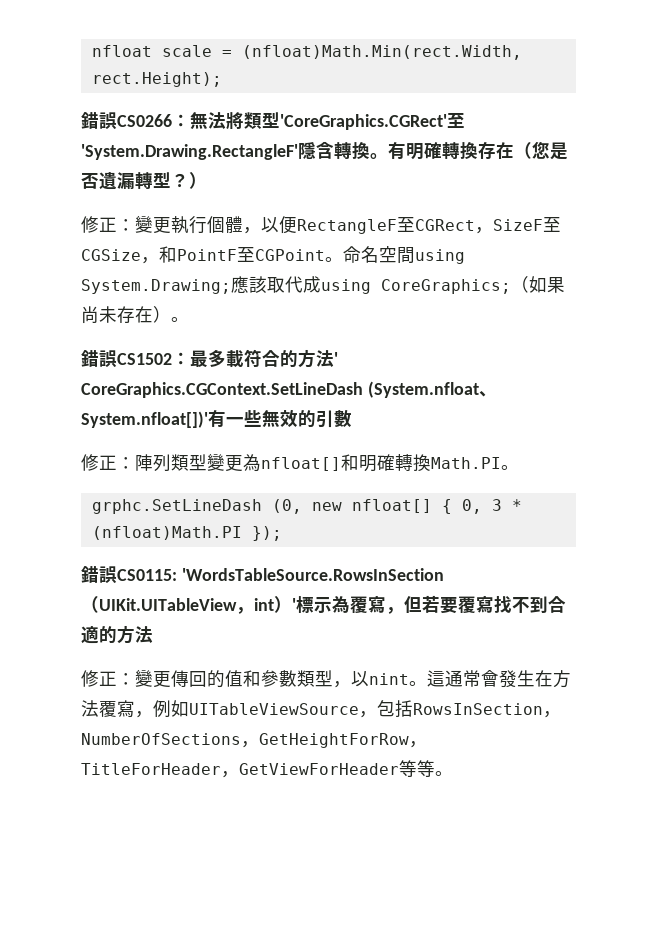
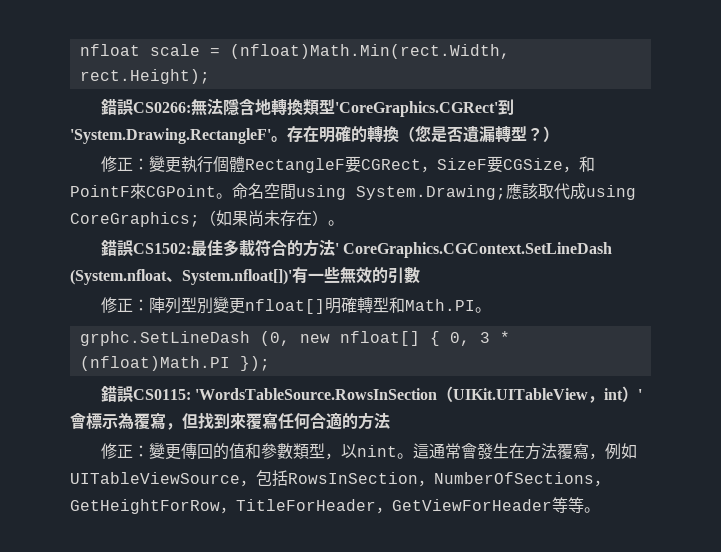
[117,112,465,130] [81,141,514,160] CS0266：無法將類型'CoreGraphics.CGRect'至'System.Drawing.RectangleF'隱含轉換。有明確轉換存在 -> [132,98,514,117] [70,125,399,144] CS0266:無法隱含地轉換類型'CoreGraphics.CGRect'到'System.Drawing.RectangleF'。存在明確的轉換
[243,216,415,234] ，以便RectangleF至 -> [244,156,361,173] RectangleF要
[543,217,561,232] 至 -> [486,156,503,173] 要
[237,247,255,262] 至 -> [130,183,146,199] 來
[117,350,208,367] CS1502：最 -> [132,240,223,256] CS1502:最佳
[171,453,431,472] 類型變更為nfloat[]和明確轉換 -> [180,296,405,314] 型別變更nfloat[]明確轉型和
(296, 604) none -> [70,413,86,429] 會
[422,595,548,614] 若要覆寫找不到 -> [198,412,310,430] 找到來覆寫任何

